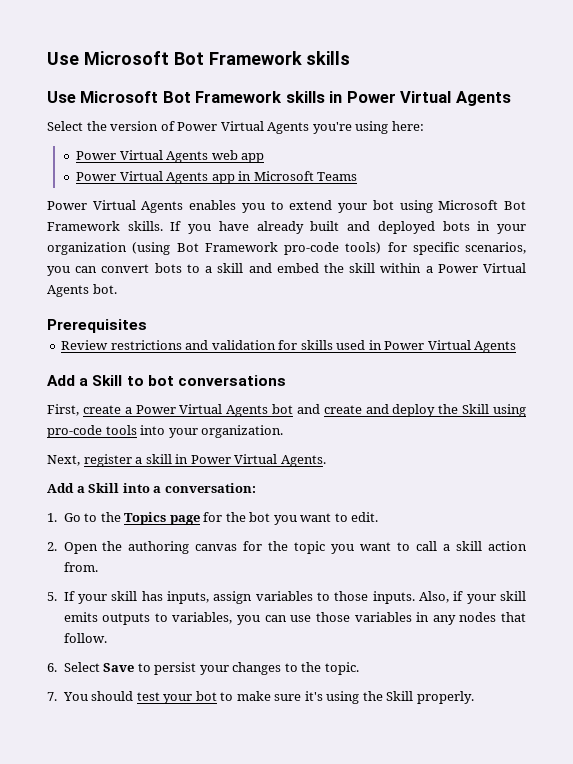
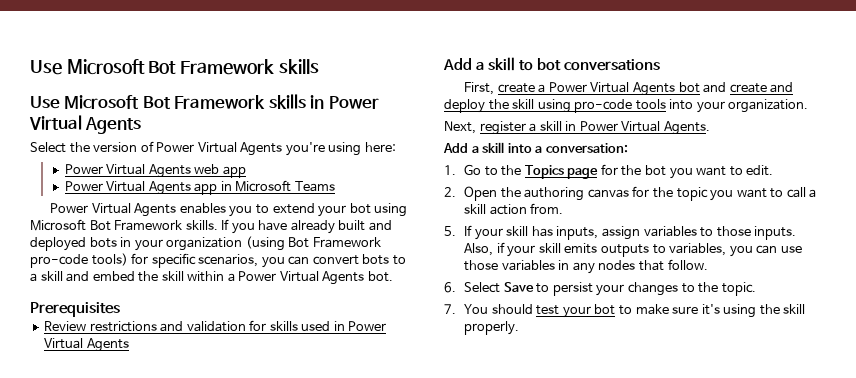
[92,375,123,386] Skill -> [488,57,516,71] skill
[462,404,490,414] Skill -> [512,99,535,109] skill
[88,483,120,493] Skill -> [482,142,505,153] skill
[386,691,414,701] Skill -> [783,304,806,314] skill

